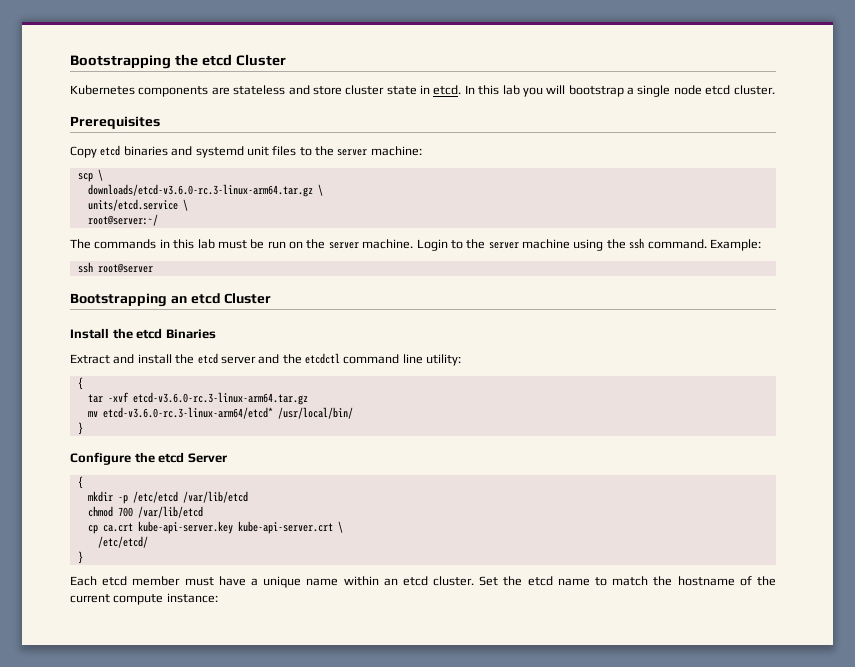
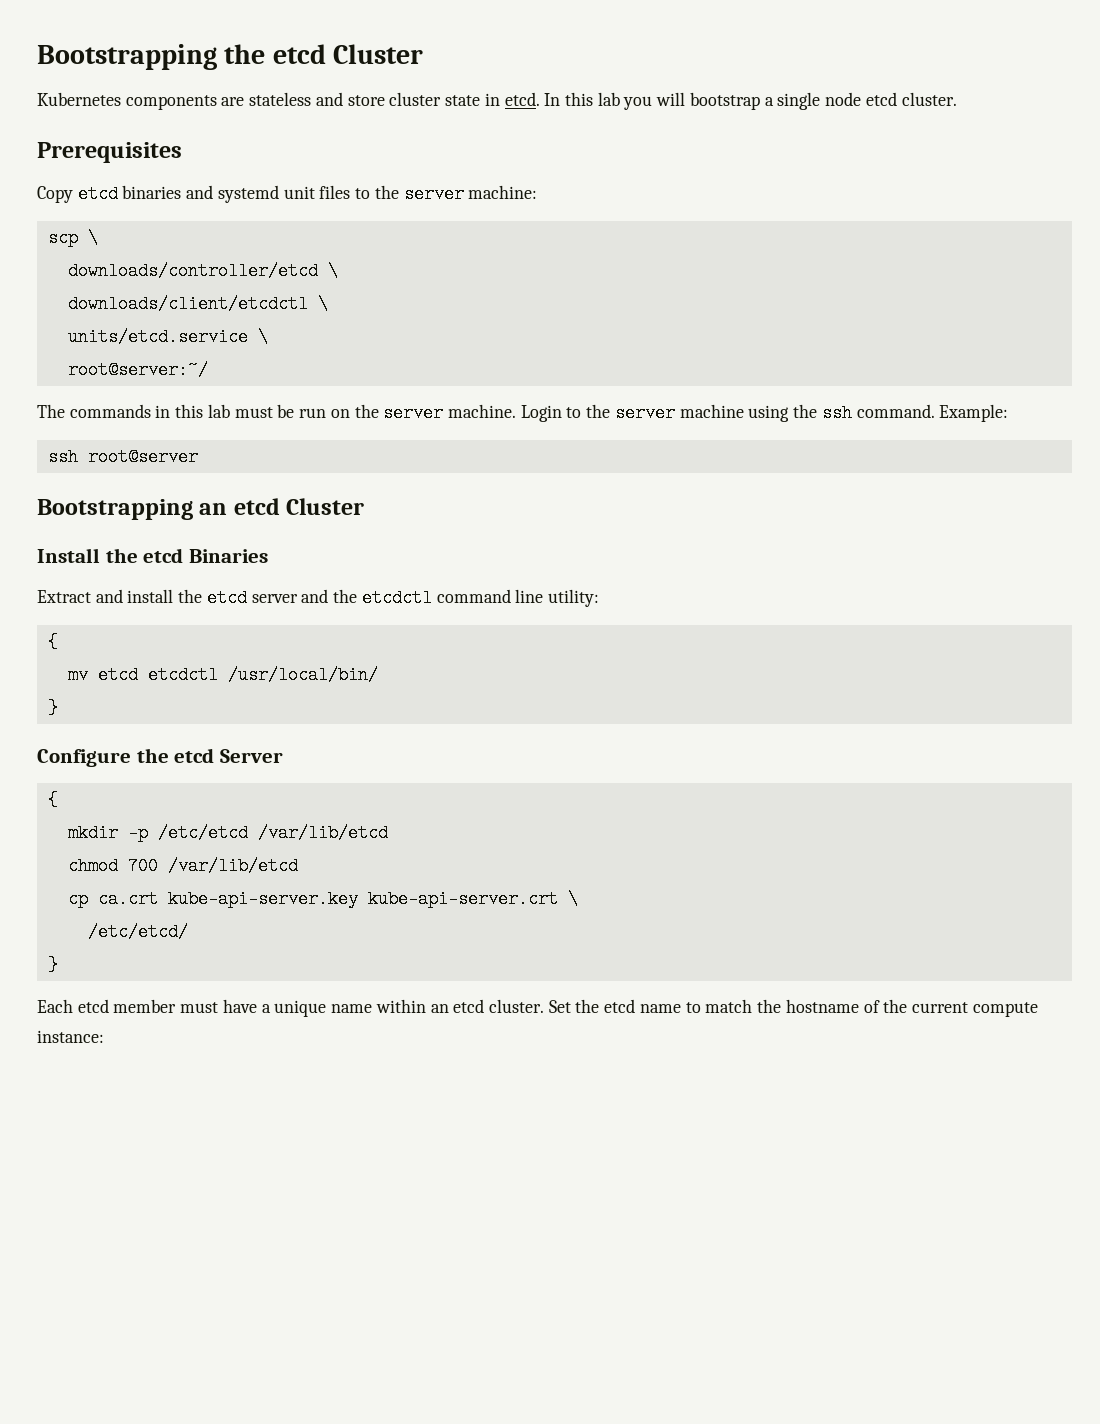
[87,184,313,197] downloads/etcd-v3.6.0-rc.3-linux-arm64.tar.gz -> [67,262,338,280] [67,295,308,313] downloads/controller/etcd \ // downloads/client/etcdctl
[87,392,308,405] // tar -xvf etcd-v3.6.0-rc.3-linux-arm64.tar.gz -> (58, 642) none
[102,407,273,419] etcd-v3.6.0-rc.3-linux-arm64/etcd* -> [97,666,218,684] etcd etcdctl

